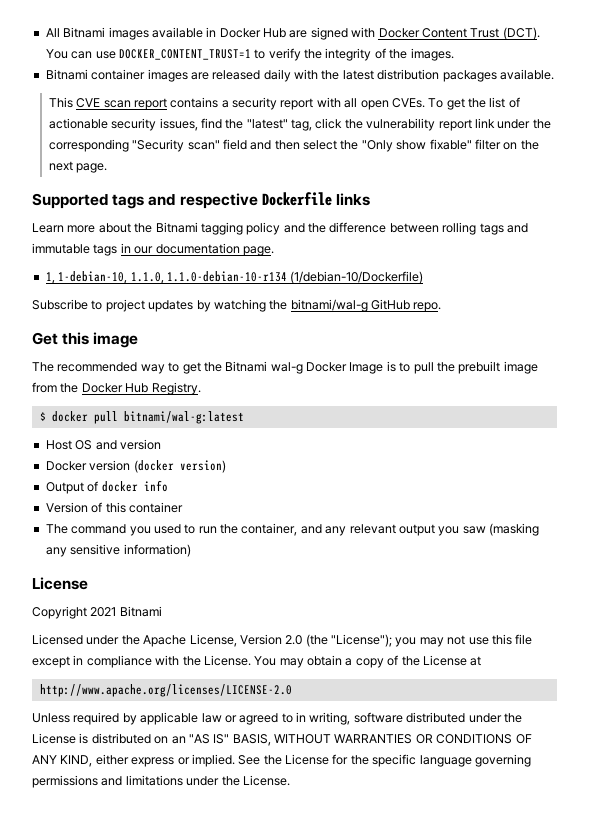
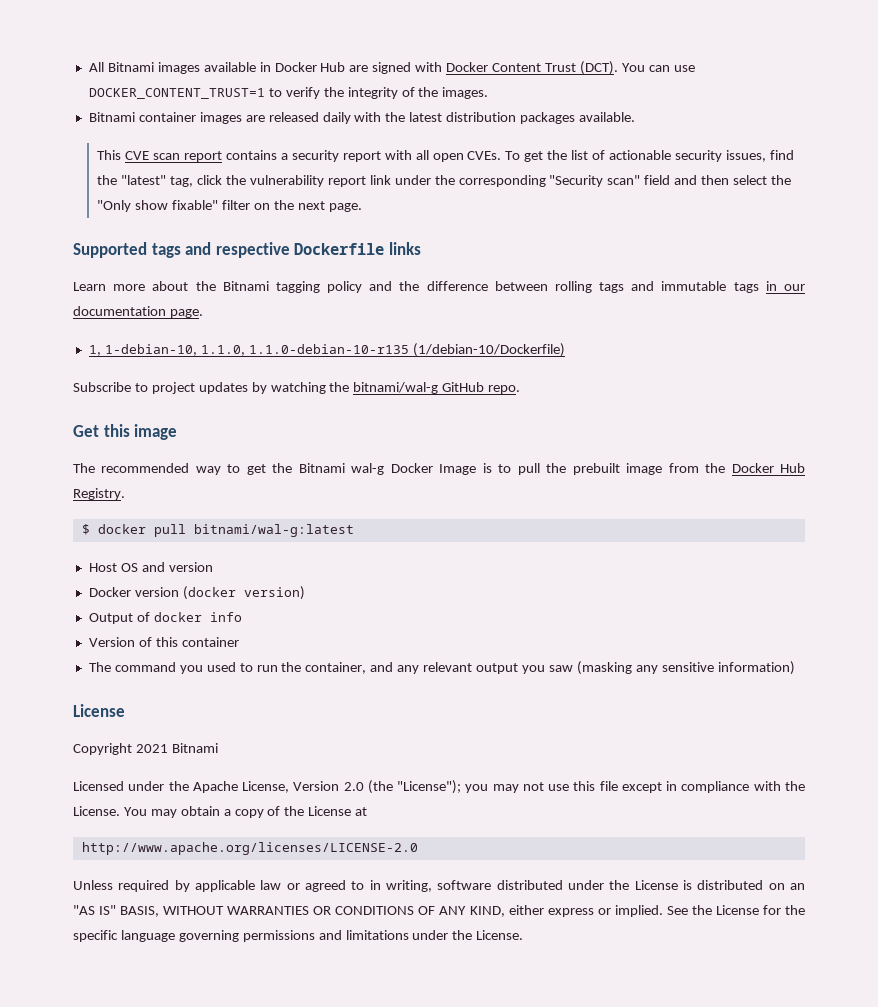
[166,271,287,282] 1.1.0-debian-10-r134 -> [248,344,409,354] 1.1.0-debian-10-r135

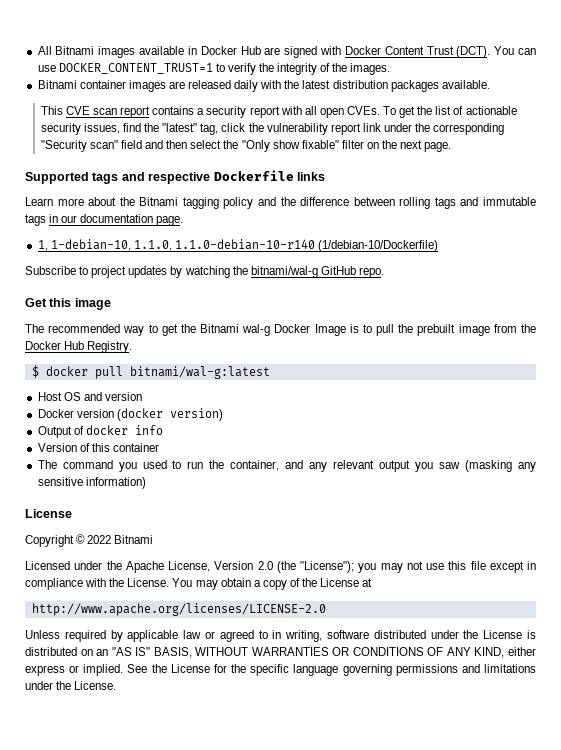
[248,344,409,354] 1.1.0-debian-10-r135 -> [174,239,315,250] 1.1.0-debian-10-r140
[135,744,168,753] 2021 -> [76,534,112,544] © 2022

